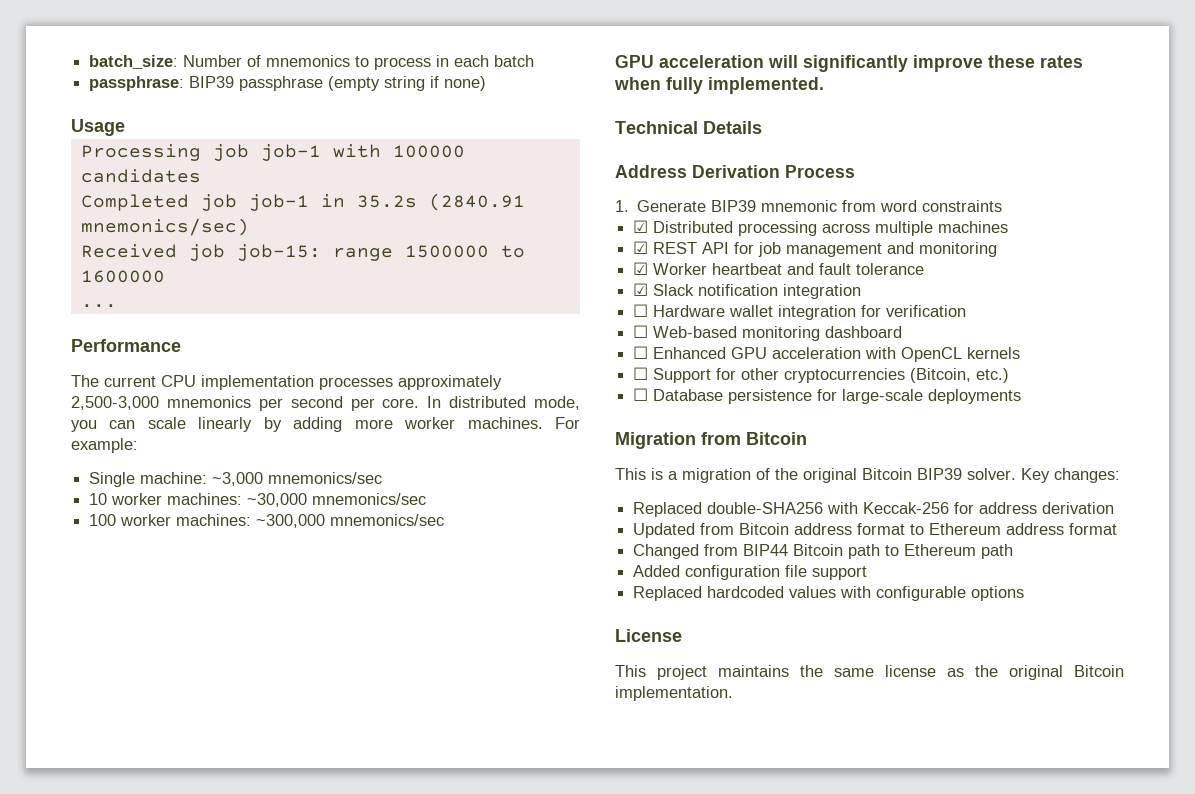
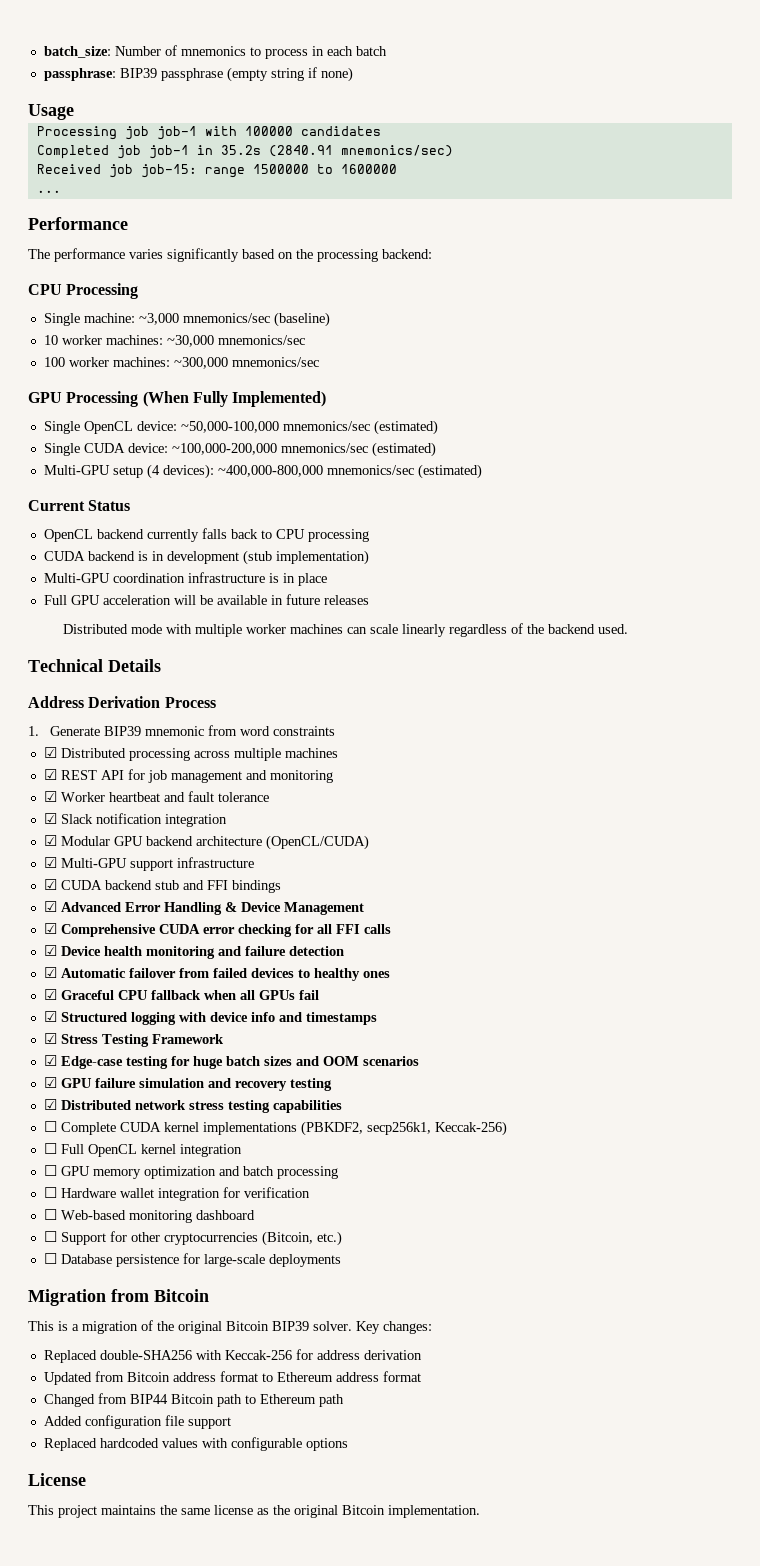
[104,375,502,390] [71,396,580,411] [71,417,580,432] [71,438,138,453] current CPU implementation processes approximately 2,500-3,000 mnemonics per second per core. In distributed mode, you can scale linearly by adding more worker machines. For example: -> [54,248,432,262] [28,283,139,299] performance varies significantly based on the processing backend: // CPU Processing
(383, 478) none -> [273,312,330,327] (baseline)
[659,55,1083,72] [614,77,824,94] acceleration will significantly improve these rates when fully implemented. -> [66,391,327,407] [43,420,438,435] [43,442,436,457] [43,464,482,479] [28,500,131,511] [43,528,369,542] [43,550,369,565] [43,572,327,586] [43,594,369,605] [62,623,628,637] Processing (When Fully Implemented) // Single OpenCL device: ~50,000-100,000 mnemonics/sec (estimated) // Single CUDA device: ~100,000-200,000 mnemonics/sec (estimated) // Multi-GPU setup (4 devices): ~400,000-800,000 mnemonics/sec (estimated) // Current Status // OpenCL backend currently falls back to CPU processing // CUDA backend is in development (stub implementation) // Multi-GPU coordination infrastructure is in place // Full GPU acceleration will be available in future releases // Distributed mode with multiple worker machines can scale linearly regardless of the backend used.
(862, 291) none -> [43,835,369,850] [43,857,254,871] [43,879,281,893] [43,901,364,915] [43,923,391,937] [43,945,344,959] [43,967,390,981] [43,989,319,1000] [43,1011,377,1025] [43,1033,224,1047] [43,1055,419,1069] [43,1077,332,1091] [43,1099,342,1113] [43,1121,507,1136] [43,1143,242,1157] [43,1165,338,1179] // ☑ Modular GPU backend architecture (OpenCL/CUDA) // ☑ Multi-GPU support infrastructure // ☑ CUDA backend stub and FFI bindings // ☑ Advanced Error Handling & Device Management // ☑ Comprehensive CUDA error checking for all FFI calls // ☑ Device health monitoring and failure detection // ☑ Automatic failover from failed devices to healthy ones // ☑ Graceful CPU fallback when all GPUs fail // ☑ Structured logging with device info and timestamps // ☑ Stress Testing Framework // ☑ Edge-case testing for huge batch sizes and OOM scenarios // ☑ GPU failure simulation and recovery testing // ☑ Distributed network stress testing capabilities // ☐ Complete CUDA kernel implementations (PBKDF2, secp256k1, Keccak-256) // ☐ Full OpenCL kernel integration // ☐ GPU memory optimization and batch processing
[633,346,1021,362] // ☐ Enhanced GPU acceleration with OpenCL kernels -> (255, 1215) none

